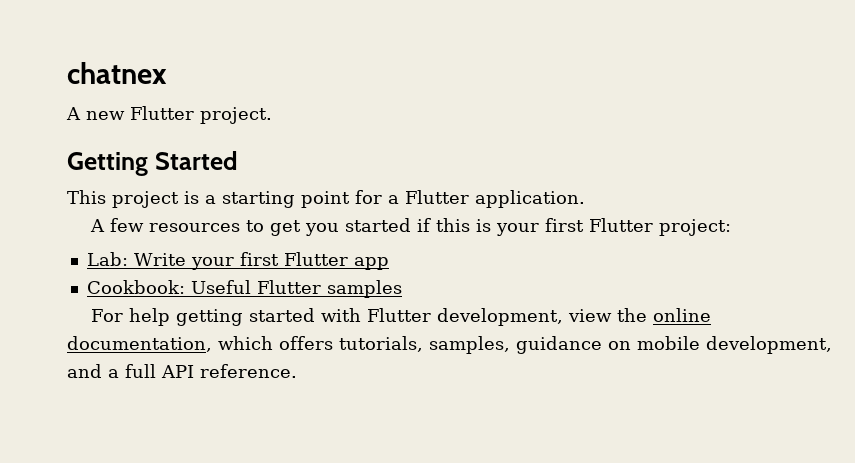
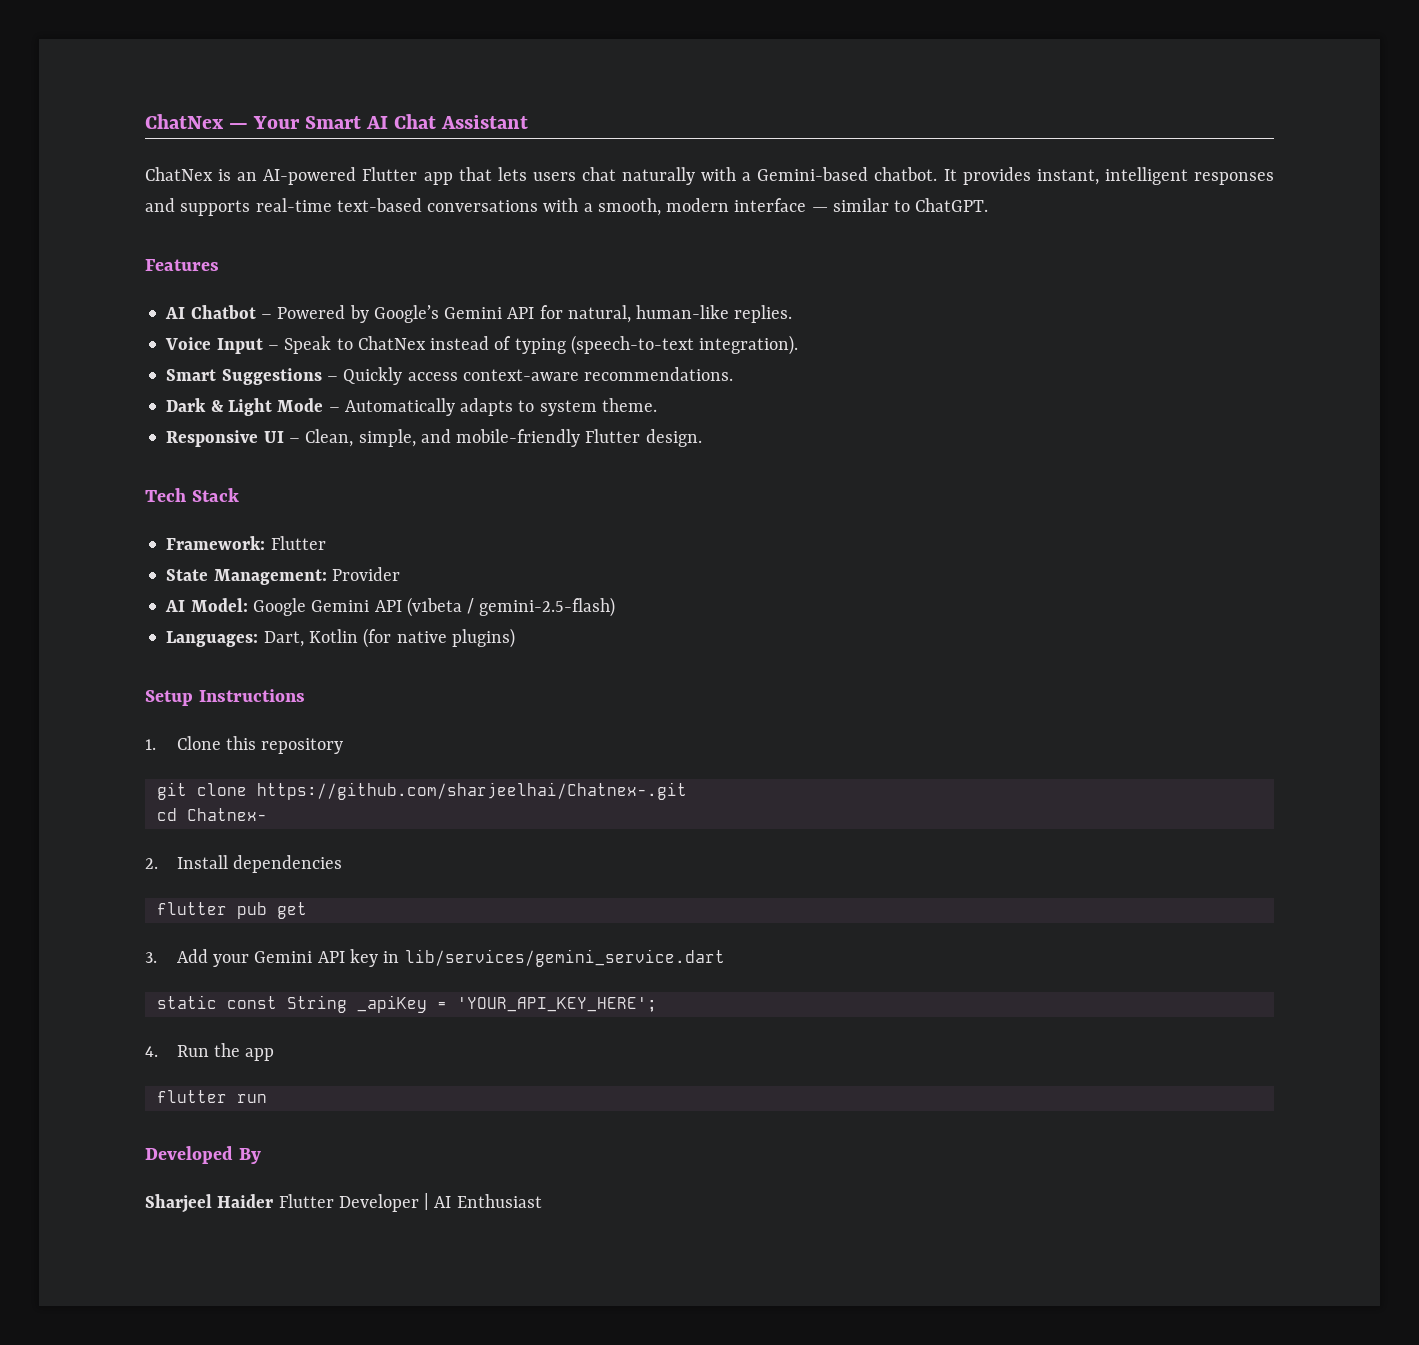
[67,62,167,84] [66,106,272,124] [67,151,238,176] [67,190,585,208] [90,218,732,236] [86,252,389,270] [86,280,402,298] [91,308,712,326] [67,336,832,354] [67,364,297,378] chatnex // A new Flutter project. // Getting Started // This project is a starting point for a Flutter application. // A few resources to get you started if this is your first Flutter project: // Lab: Write your first Flutter app // Cookbook: Useful Flutter samples // For help getting started with Flutter development, view the online documentation, which offers tutorials, samples, guidance on mobile development, and a full API reference. -> [145,114,529,129] [145,167,1274,185] [145,198,989,216] [145,259,219,271] [165,305,793,323] [165,335,799,355] [166,367,734,385] [166,398,657,416] [166,429,702,447] [145,488,239,502] [166,536,326,550] [166,567,400,585] [165,597,616,617] [166,628,515,648] [145,689,305,706] [145,736,344,754] [156,782,687,800] [156,808,267,821] [145,855,343,873] [156,902,307,919] [145,949,725,967] [156,995,657,1013] [145,1043,275,1061] [156,1090,267,1103] [145,1146,261,1164] [145,1193,542,1213] ChatNex — Your Smart AI Chat Assistant // ChatNex is an AI-powered Flutter app that lets users chat naturally with a Gemini-based chatbot. It provides instant, intelligent responses and supports real-time text-based conversations with a smooth, modern interface — similar to ChatGPT. // Features // AI Chatbot – Powered by Google’s Gemini API for natural, human-like replies. // Voice Input – Speak to ChatNex instead of typing (speech-to-text integration). // Smart Suggestions – Quickly access context-aware recommendations. // Dark & Light Mode – Automatically adapts to system theme. // Responsive UI – Clean, simple, and mobile-friendly Flutter design. // Tech Stack // Framework: Flutter // State Management: Provider // AI Model: Google Gemini API (v1beta / gemini-2.5-flash) // Languages: Dart, Kotlin (for native plugins) // Setup Instructions // 1. Clone this repository // git clone https://github.com/sharjeelhai/Chatnex-.git // cd Chatnex- // 2. Install dependencies // flutter pub get // 3. Add your Gemini API key in lib/services/gemini_service.dart // static const String _apiKey = 'YOUR_API_KEY_HERE'; // 4. Run the app // flutter run // Developed By // Sharjeel Haider Flutter Developer | AI Enthusiast

